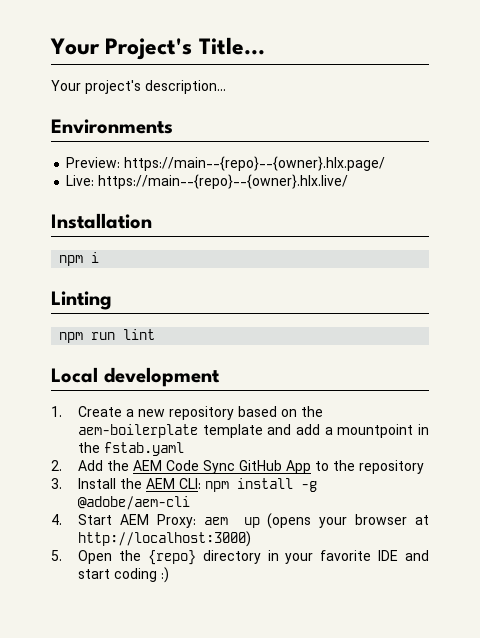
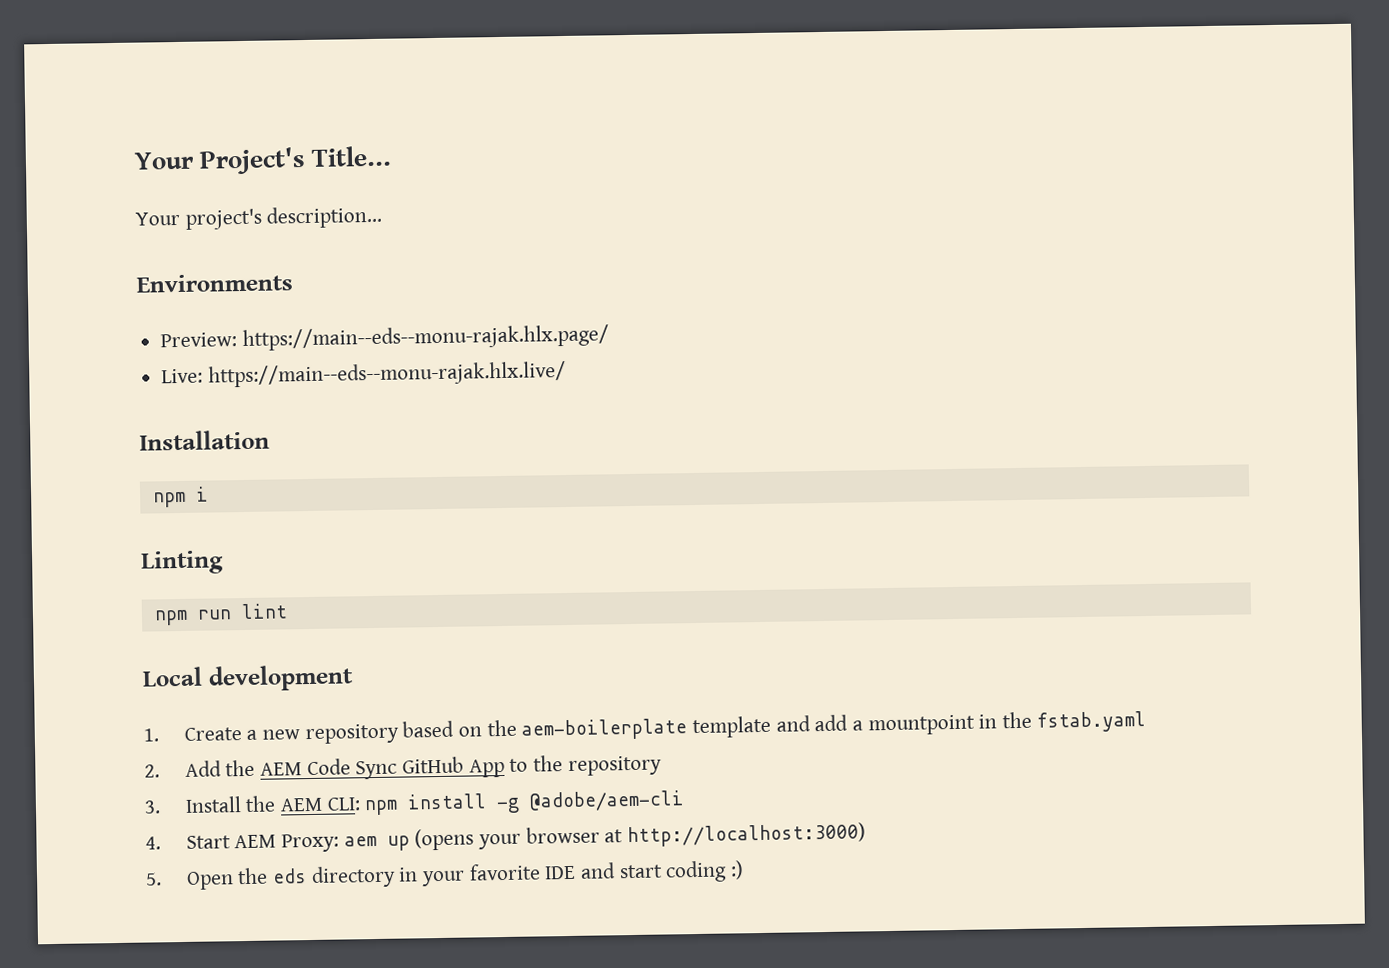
[124,156,386,171] https://main--{repo}--{owner}.hlx.page/ -> [241,324,609,352] https://main--eds--monu-rajak.hlx.page/
[98,174,349,189] https://main--{repo}--{owner}.hlx.live/ -> [207,360,566,388] https://main--eds--monu-rajak.hlx.live/
[147,550,196,565] {repo} -> [271,868,307,884] eds

